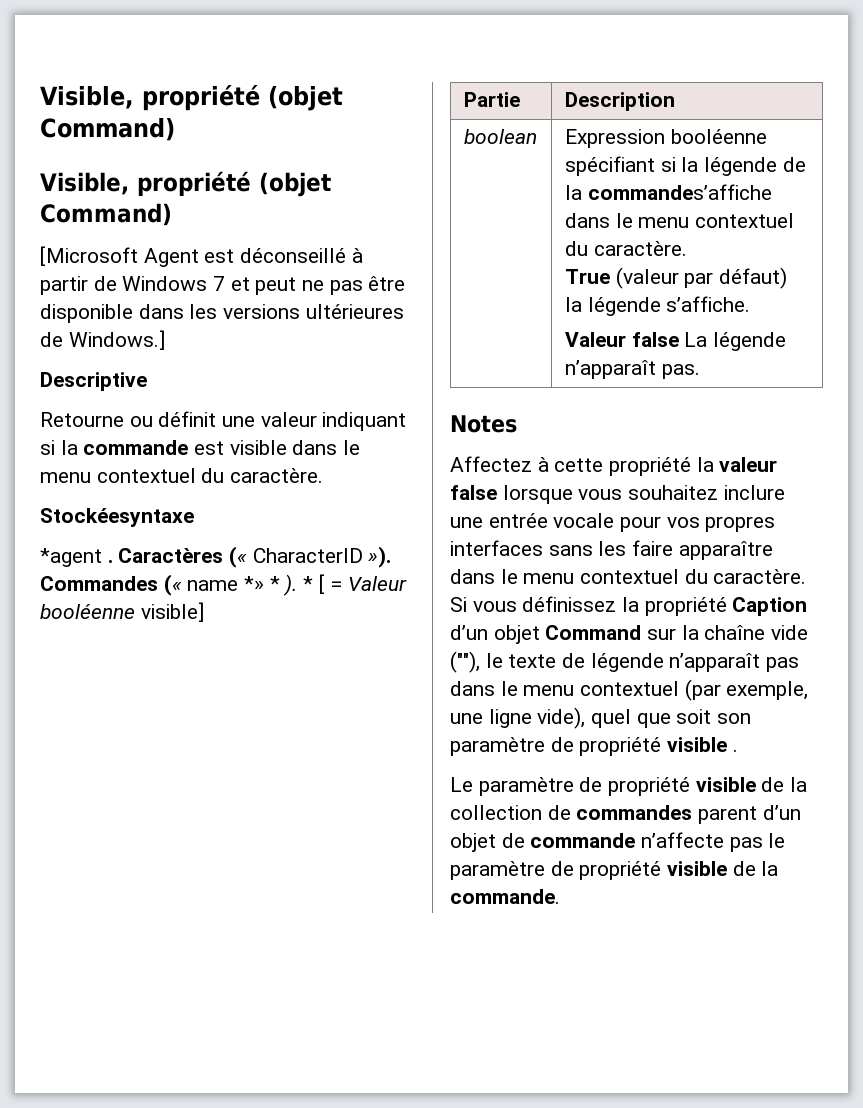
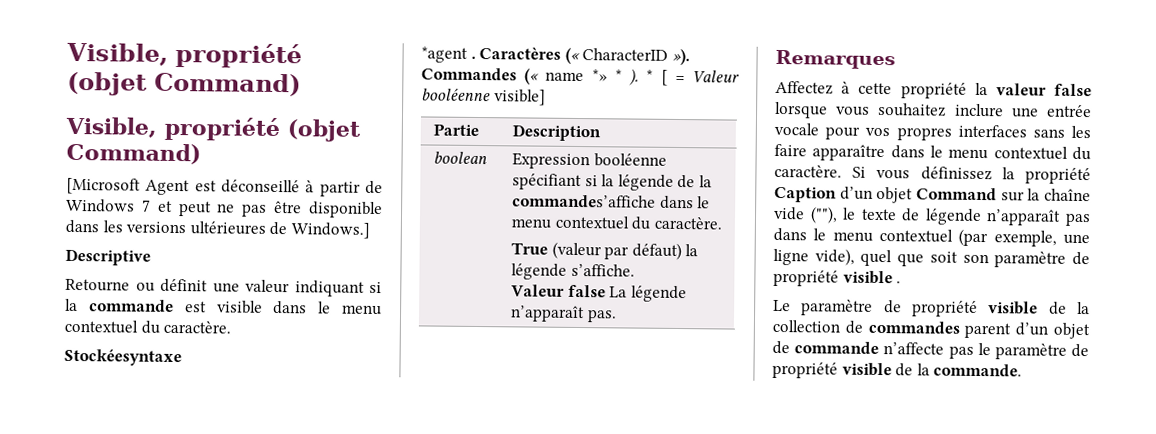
[450,415,517,433] Notes -> [775,49,896,70] Remarques

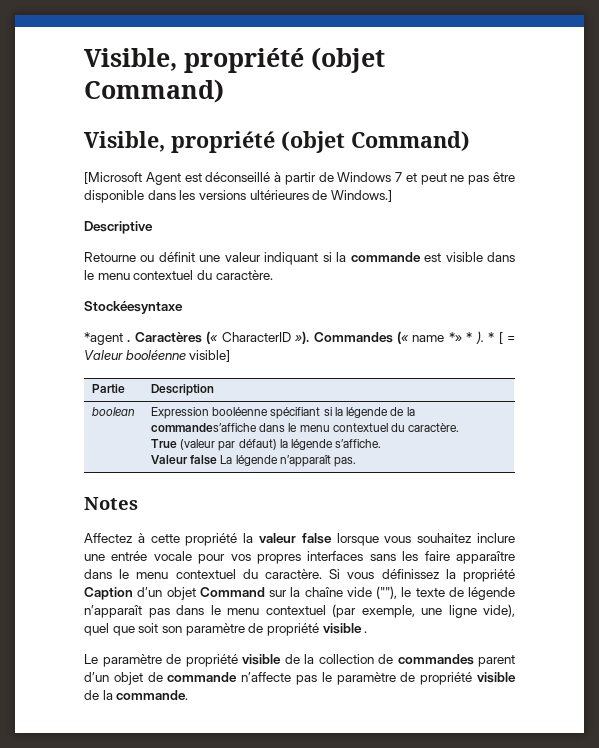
[775,49,896,70] Remarques -> [84,497,138,510] Notes

